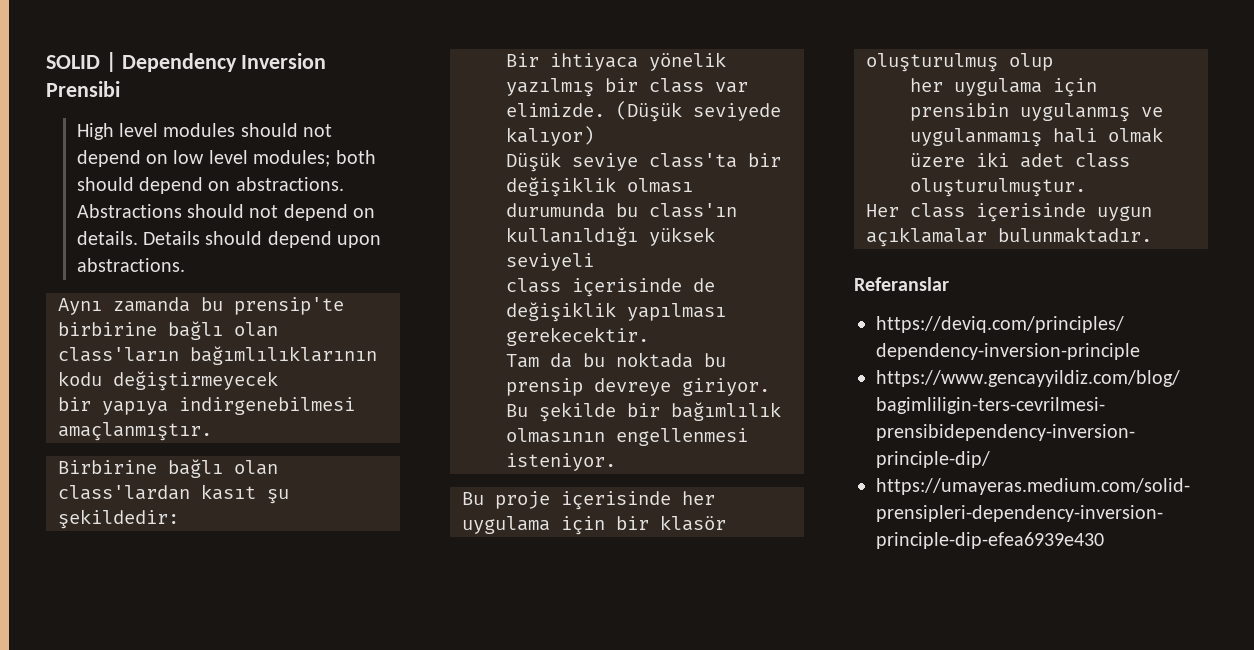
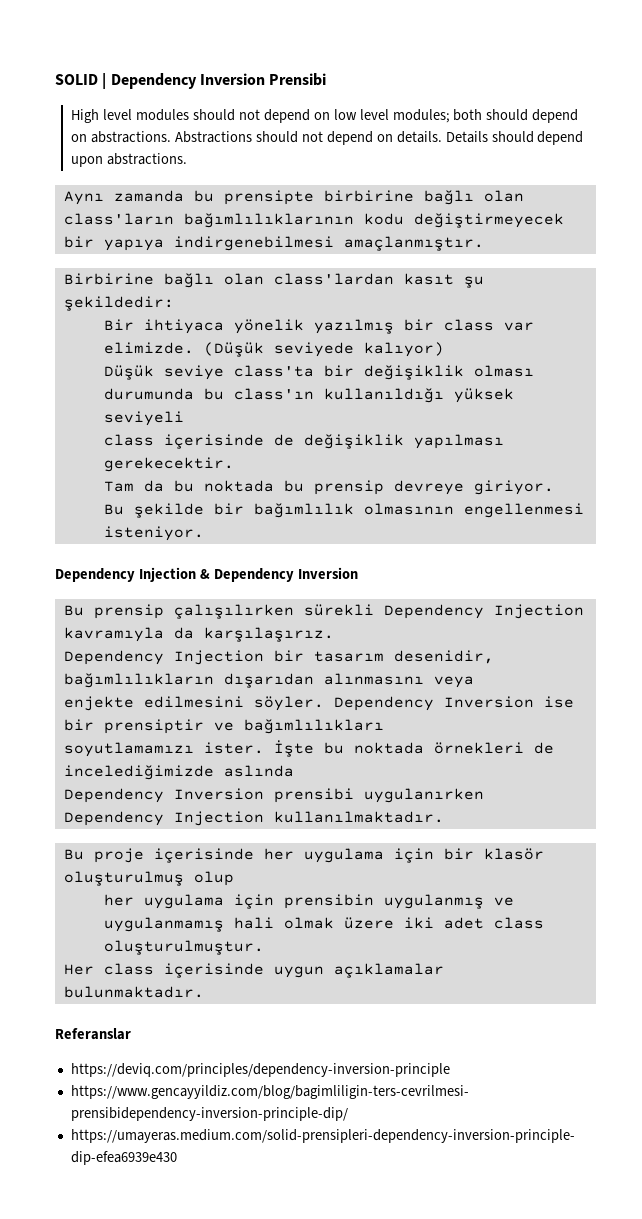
[234,297,344,315] prensip'te -> [223,190,314,205] prensipte
(616, 462) none -> [55,567,358,582] [63,604,584,619] [63,627,334,642] [63,650,494,665] [63,673,474,688] [63,696,574,711] [63,719,384,734] [63,740,554,757] [63,765,294,780] [63,788,484,803] [63,811,444,826] // Dependency Injection & Dependency Inversion // Bu prensip çalışılırken sürekli Dependency Injection kavramıyla da karşılaşırız. // Dependency Injection bir tasarım desenidir, bağımlılıkların dışarıdan alınmasını veya // enjekte edilmesini söyler. Dependency Inversion ise bir prensiptir ve bağımlılıkları // soyutlamamızı ister. İşte bu noktada örnekleri de incelediğimizde aslında // Dependency Inversion prensibi uygulanırken Dependency Injection kullanılmaktadır.

